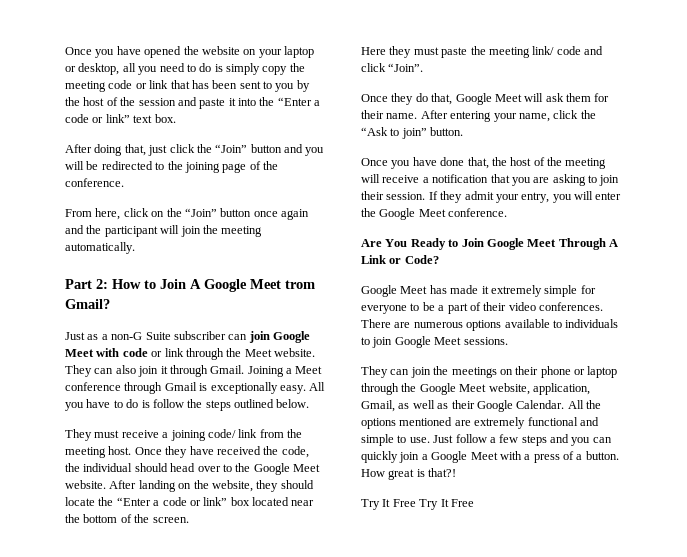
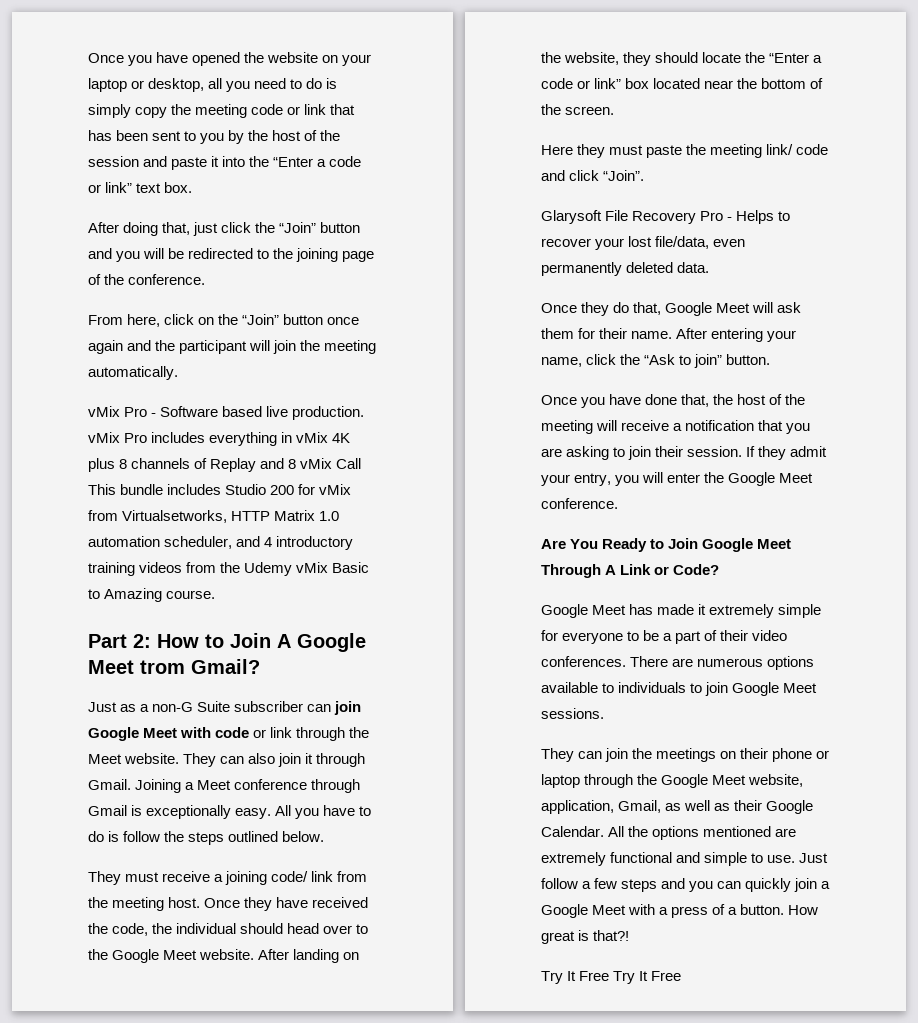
(135, 248) none -> [88,406,365,420] [88,432,351,446] [88,458,362,472] [88,484,352,495] [88,510,340,523] [88,536,354,550] [88,562,370,576] [88,588,216,602] // vMix Pro - Software based live production. vMix Pro includes everything in vMix 4K plus 8 channels of Replay and 8 vMix Call This bundle includes Studio 200 for vMix from Virtualsetworks, HTTP Matrix 1.0 automation scheduler, and 4 introductory training videos from the Udemy vMix Basic to Amazing course.
(424, 67) none -> [541,210,791,224] [541,236,746,250] [541,262,710,276] // Glarysoft File Recovery Pro - Helps to recover your lost file/data, even permanently deleted data.

